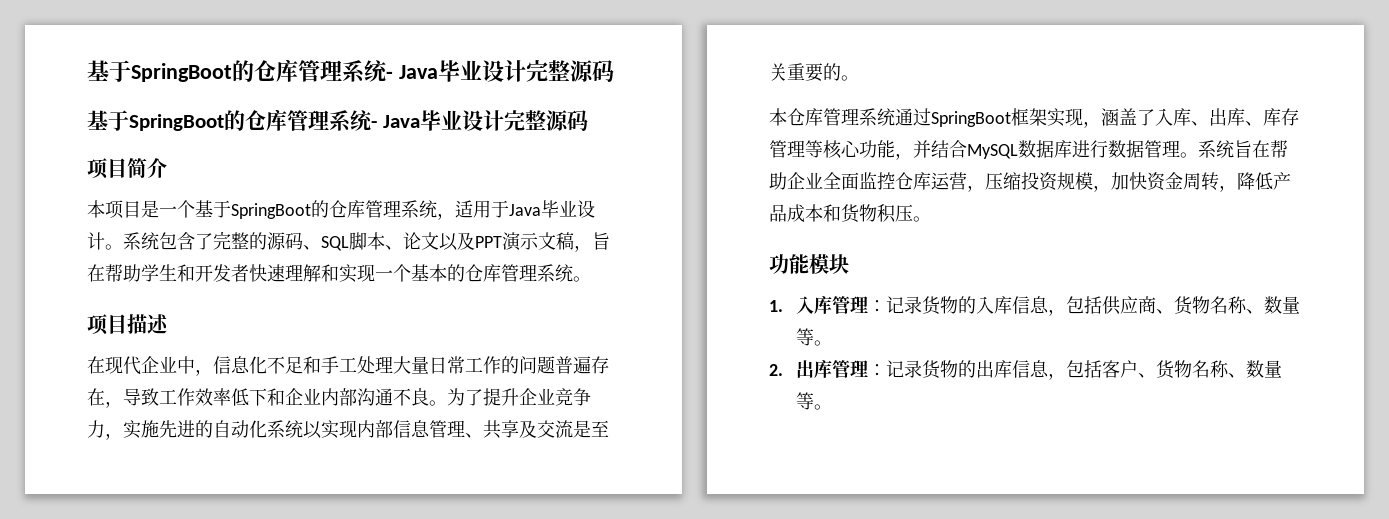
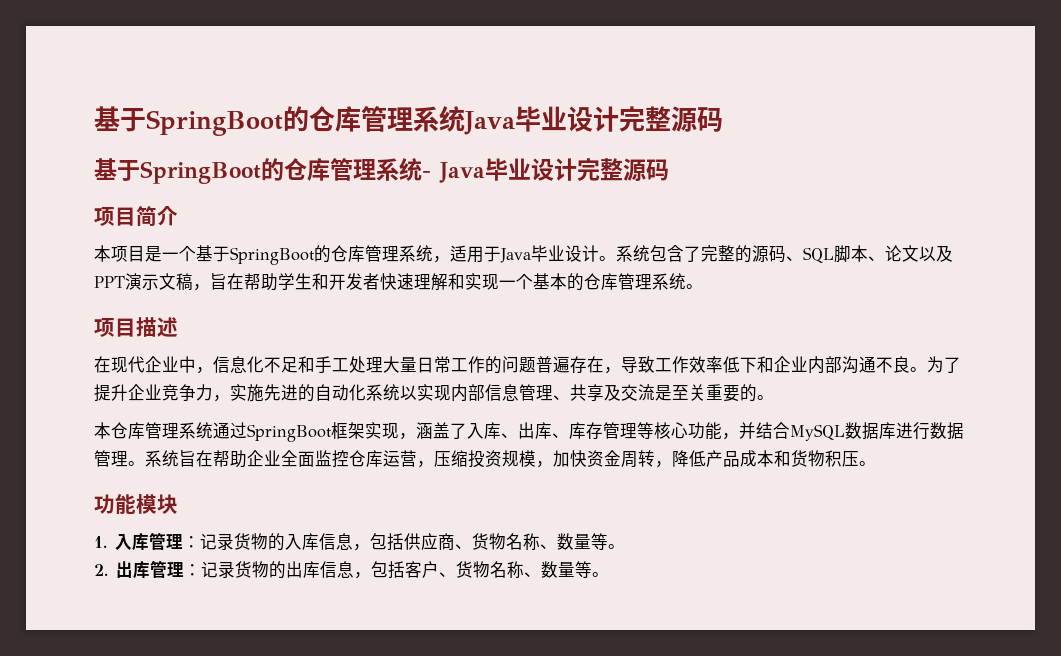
[87,59,393,83] 基于SpringBoot的仓库管理系统- -> [94,106,465,136] 基于SpringBoot的仓库管理系统

